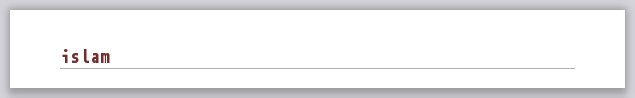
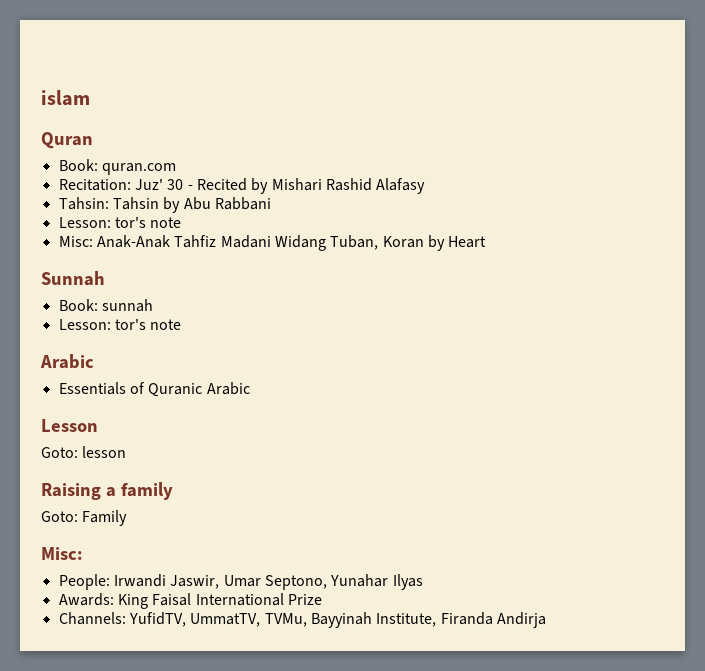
(110, 56) none -> [41,132,93,149] [58,159,176,175] [58,178,426,194] [58,197,271,213] [58,217,182,228] [58,235,487,251] [41,271,105,286] [58,299,153,312] [58,319,182,330] [40,354,94,369] [58,382,250,397] [41,419,98,432] [41,446,127,458] [41,482,173,500] [41,510,128,526] [41,547,83,560] [58,574,423,590] [58,593,322,609] [58,612,546,628] // Quran // Book: quran.com // Recitation: Juz' 30 - Recited by Mishari Rashid Alafasy // Tahsin: Tahsin by Abu Rabbani // Lesson: tor's note // Misc: Anak-Anak Tahfiz Madani Widang Tuban, Koran by Heart // Sunnah // Book: sunnah // Lesson: tor's note // Arabic // Essentials of Quranic Arabic // Lesson // Goto: lesson // Raising a family // Goto: Family // Misc: // People: Irwandi Jaswir, Umar Septono, Yunahar Ilyas // Awards: King Faisal International Prize // Channels: YufidTV, UmmatTV, TVMu, Bayyinah Institute, Firanda Andirja

